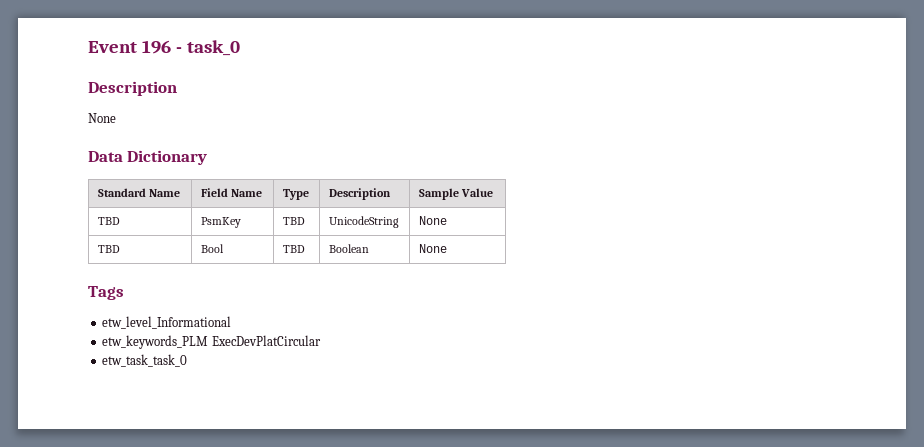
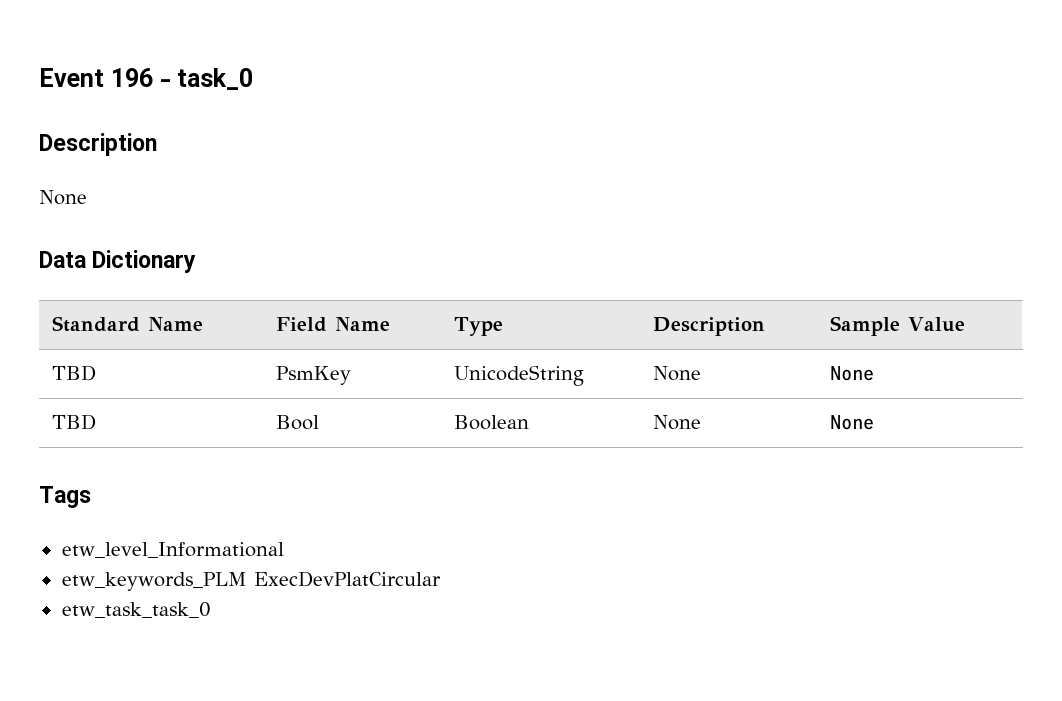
[282,217,305,225] [328,216,399,228] TBD | UnicodeString -> [454,365,585,386] [653,366,702,381] UnicodeString | None
[282,245,305,253] [328,244,369,253] TBD | Boolean -> [454,415,530,430] [653,415,702,430] Boolean | None

